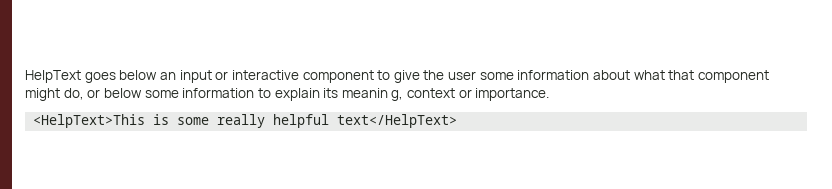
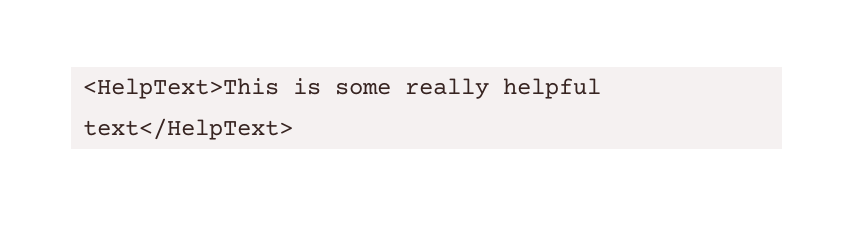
[25,70,769,83] [25,88,550,101] HelpText goes below an input or interactive component to give the user some information about what that component might do, or below some information to explain its meanin g, context or importance. // -> (83, 88) none

